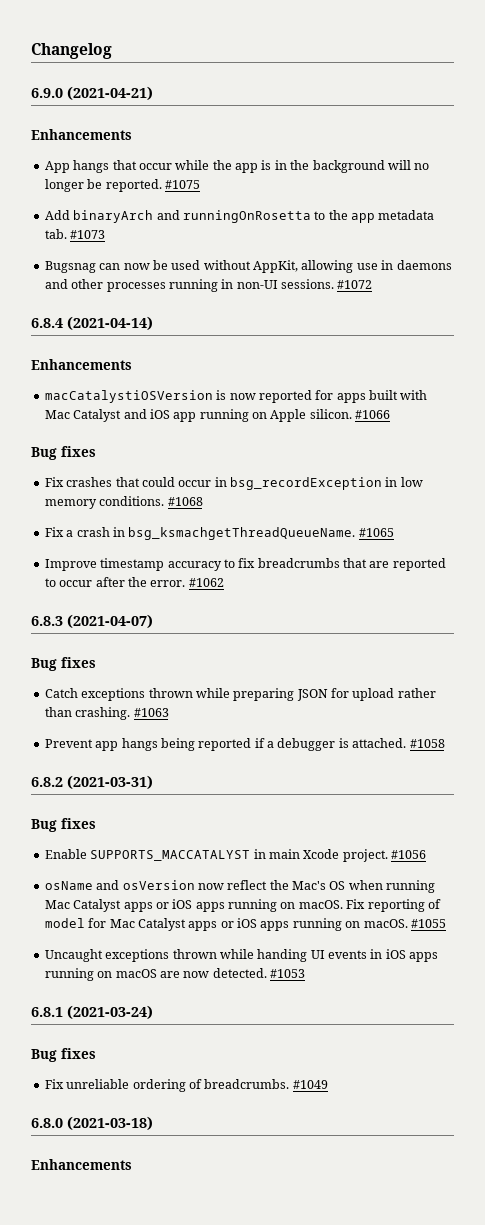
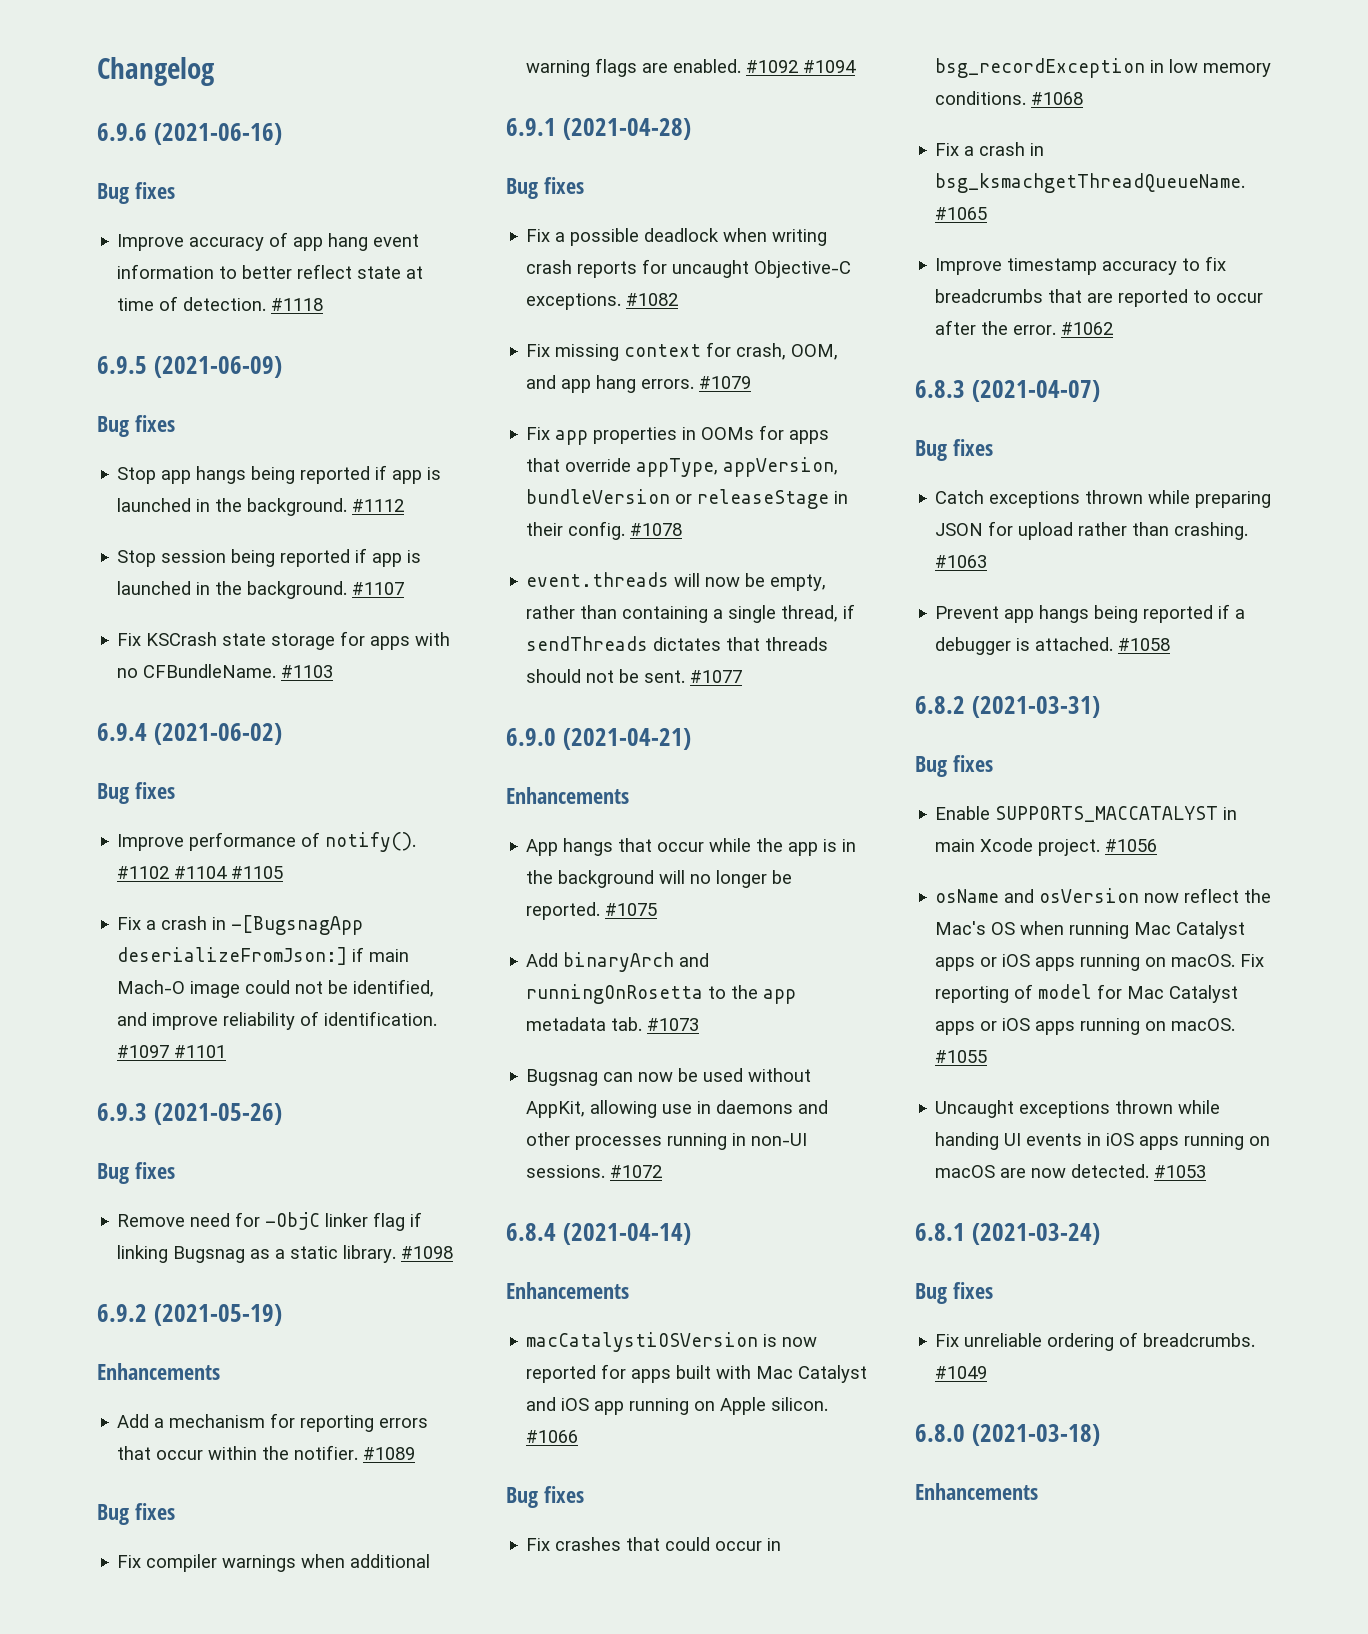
(112, 51) none -> [97,123,282,145] [97,182,175,204] [117,232,420,251] [117,264,424,279] [117,296,324,311] [97,356,282,378] [97,415,175,437] [117,465,442,484] [117,498,405,516] [117,548,422,567] [117,581,405,599] [117,631,451,650] [117,664,334,678] [97,723,282,745] [97,782,175,804] [117,832,417,852] [117,866,284,879] [117,915,364,935] [117,947,410,965] [117,979,435,998] [117,1011,438,1030] [117,1045,227,1058] [97,1103,282,1125] [97,1162,175,1184] [117,1212,423,1231] [117,1245,454,1263] [97,1304,282,1326] [97,1363,220,1380] [117,1413,429,1432] [117,1445,416,1460] [97,1503,175,1525] [117,1554,431,1572] [526,58,857,77] [506,118,691,140] [506,177,584,199] [526,228,828,246] [526,259,852,278] [526,293,679,310] [526,342,839,361] [526,375,752,393] [526,425,830,445] [526,457,839,477] [526,489,849,509] [526,521,683,540] [526,572,827,591] [526,604,856,623] [526,636,829,651] [526,669,743,683] // 6.9.6 (2021-06-16) // Bug fixes // Improve accuracy of app hang event information to better reflect state at time of detection. #1118 // 6.9.5 (2021-06-09) // Bug fixes // Stop app hangs being reported if app is launched in the background. #1112 // Stop session being reported if app is launched in the background. #1107 // Fix KSCrash state storage for apps with no CFBundleName. #1103 // 6.9.4 (2021-06-02) // Bug fixes // Improve performance of notify(). #1102 #1104 #1105 // Fix a crash in -[BugsnagApp deserializeFromJson:] if main Mach-O image could not be identified, and improve reliability of identification. #1097 #1101 // 6.9.3 (2021-05-26) // Bug fixes // Remove need for -ObjC linker flag if linking Bugsnag as a static library. #1098 // 6.9.2 (2021-05-19) // Enhancements // Add a mechanism for reporting errors that occur within the notifier. #1089 // Bug fixes // Fix compiler warnings when additional warning flags are enabled. #1092 #1094 // 6.9.1 (2021-04-28) // Bug fixes // Fix a possible deadlock when writing crash reports for uncaught Objective-C exceptions. #1082 // Fix missing context for crash, OOM, and app hang errors. #1079 // Fix app properties in OOMs for apps that override appType, appVersion, bundleVersion or releaseStage in their config. #1078 // event.threads will now be empty, rather than containing a single thread, if sendThreads dictates that threads should not be sent. #1077

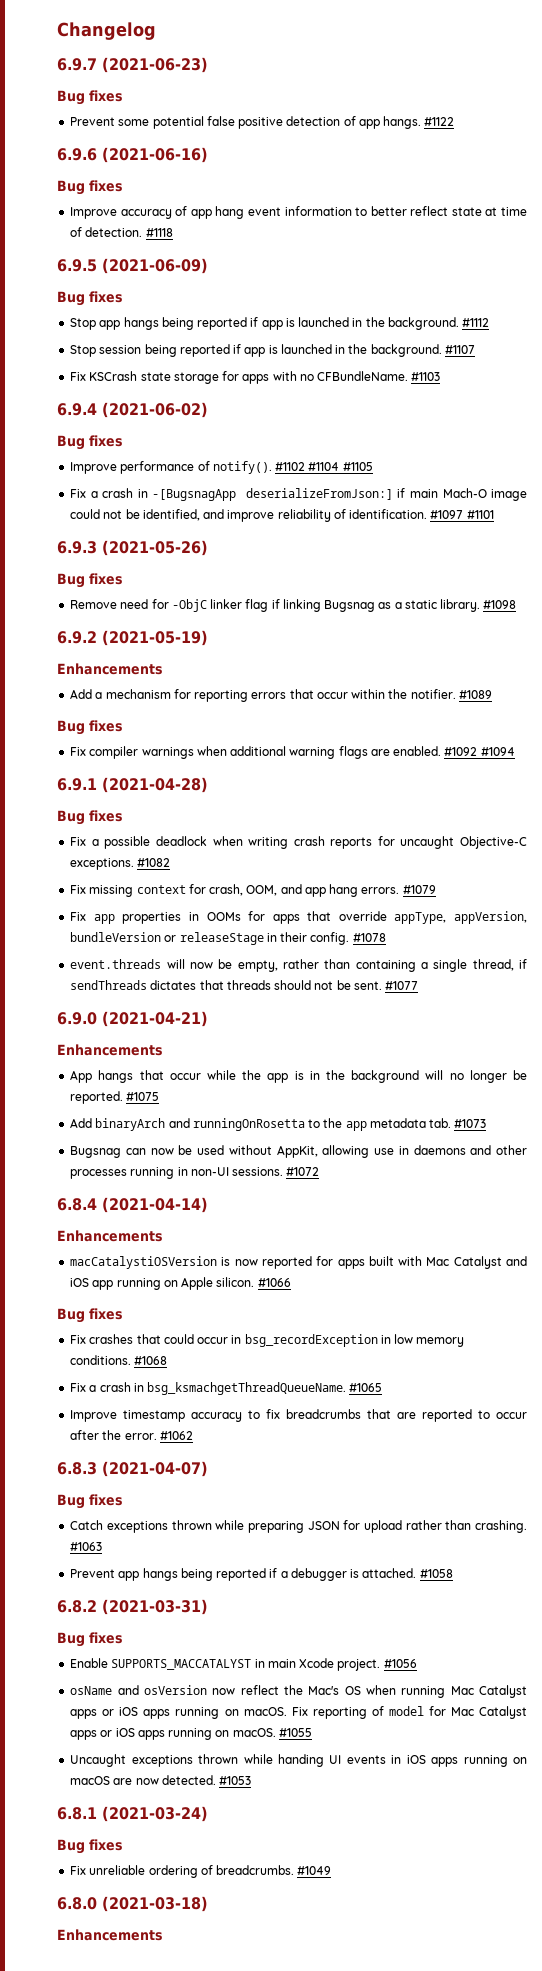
(214, 71) none -> [57,57,208,73] [57,90,123,105] [70,116,455,129] // 6.9.7 (2021-06-23) // Bug fixes // Prevent some potential false positive detection of app hangs. #1122

